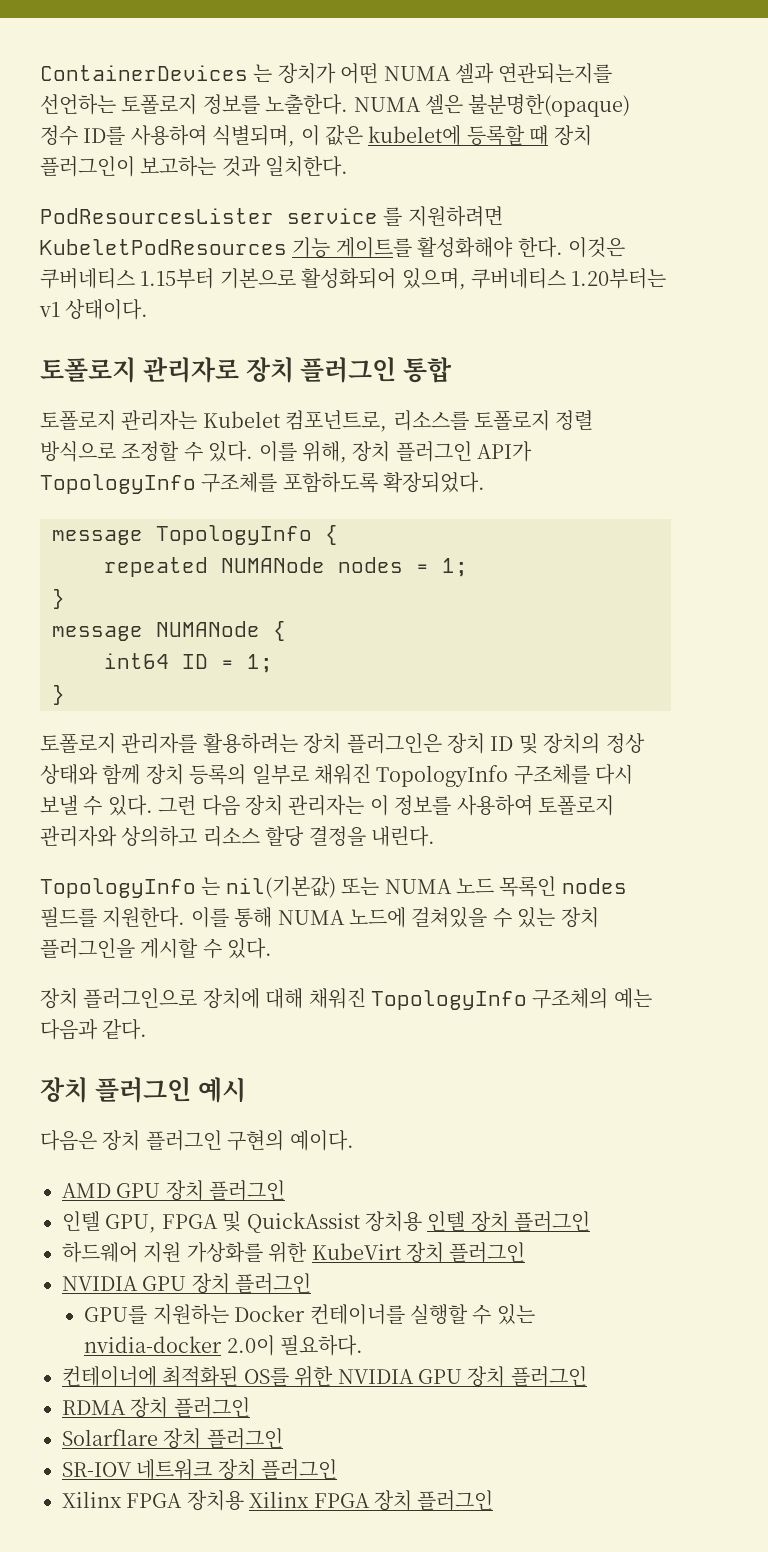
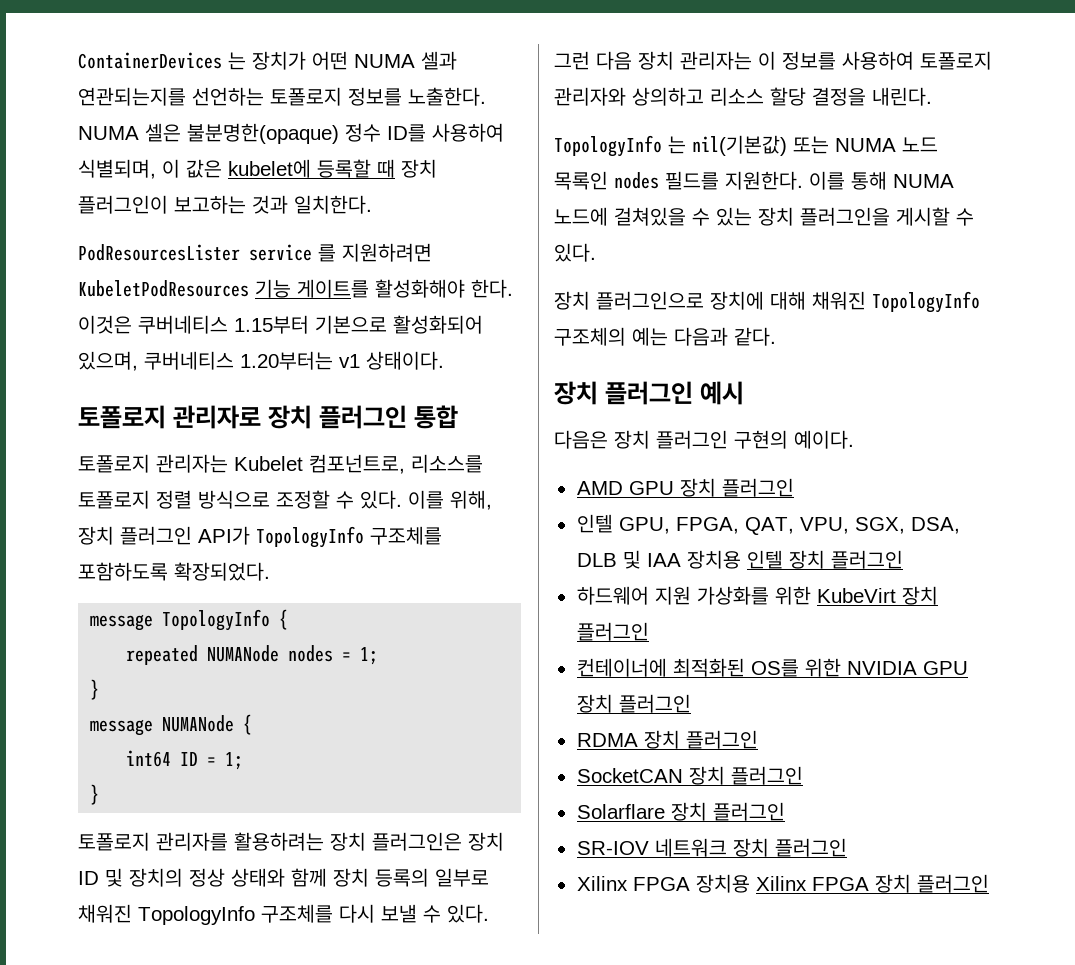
[161,1211,361,1233] FPGA 및 QuickAssist -> [675,517,960,535] [576,550,681,569] FPGA, QAT, VPU, SGX, DSA, DLB 및 IAA
[62,1273,312,1294] [84,1304,535,1325] [84,1335,364,1356] // NVIDIA GPU 장치 플러그인 // GPU를 지원하는 Docker 컨테이너를 실행할 수 있는 nvidia-docker 2.0이 필요하다. -> (649, 631) none
(250, 1407) none -> [576,766,803,785] // SocketCAN 장치 플러그인

